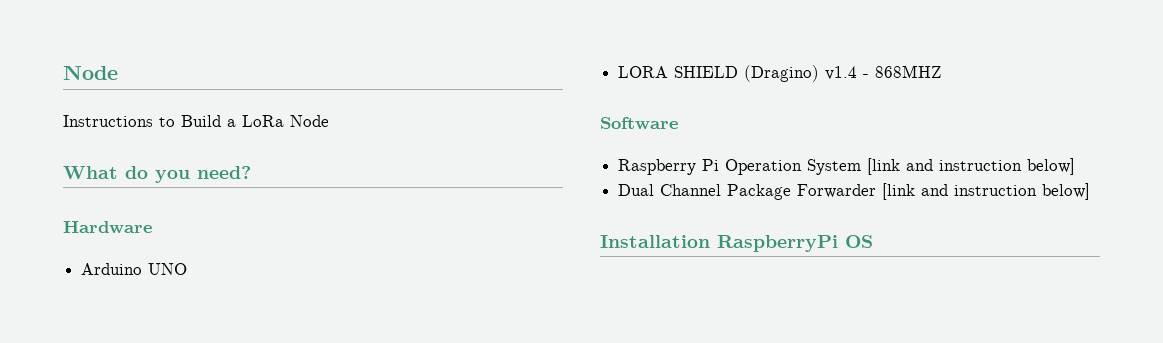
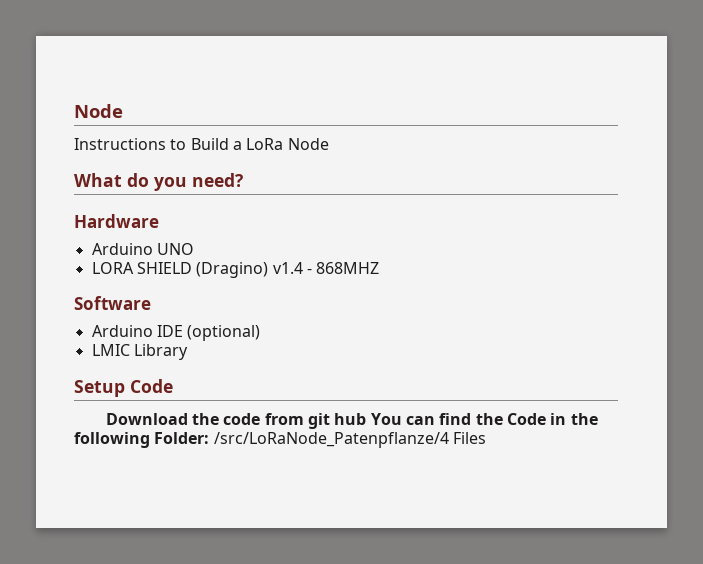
[618,158,1076,175] [618,183,1091,200] [600,235,873,252] Raspberry Pi Operation System [link and instruction below] // Dual Channel Package Forwarder [link and instruction below] // Installation RaspberryPi OS -> [91,325,261,341] [91,344,188,360] [74,379,173,397] [105,413,598,429] [74,432,486,448] Arduino IDE (optional) // LMIC Library // Setup Code // Download the code from git hub You can find the Code in the following Folder: /src/LoRaNode_Patenpflanze/4 Files

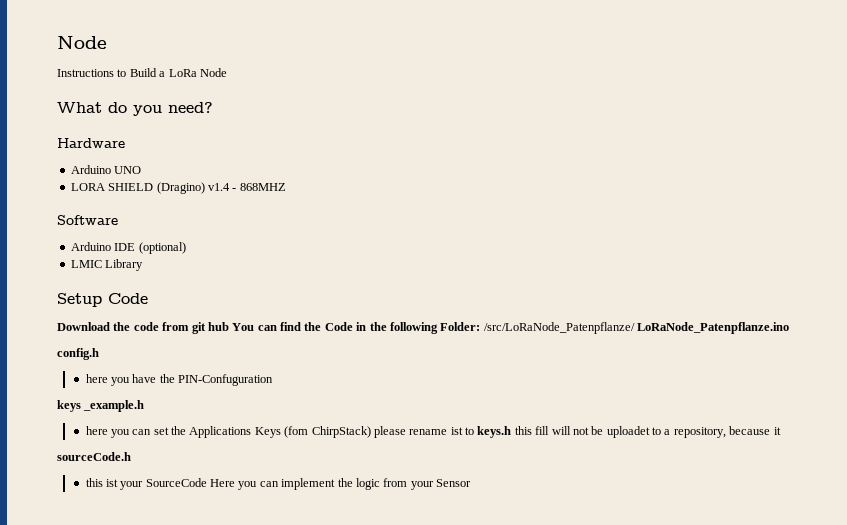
[213,432,486,448] /src/LoRaNode_Patenpflanze/4 Files -> [483,322,789,334] [57,348,99,360] [85,374,274,386] [57,400,145,412] [85,426,781,438] [57,452,131,461] [85,478,472,490] /src/LoRaNode_Patenpflanze/ LoRaNode_Patenpflanze.ino // config.h // here you have the PIN-Confuguration // keys _example.h // here you can set the Applications Keys (fom ChirpStack) please rename ist to keys.h this fill will not be uploadet to a repository, because it // sourceCode.h // this ist your SourceCode Here you can implement the logic from your Sensor

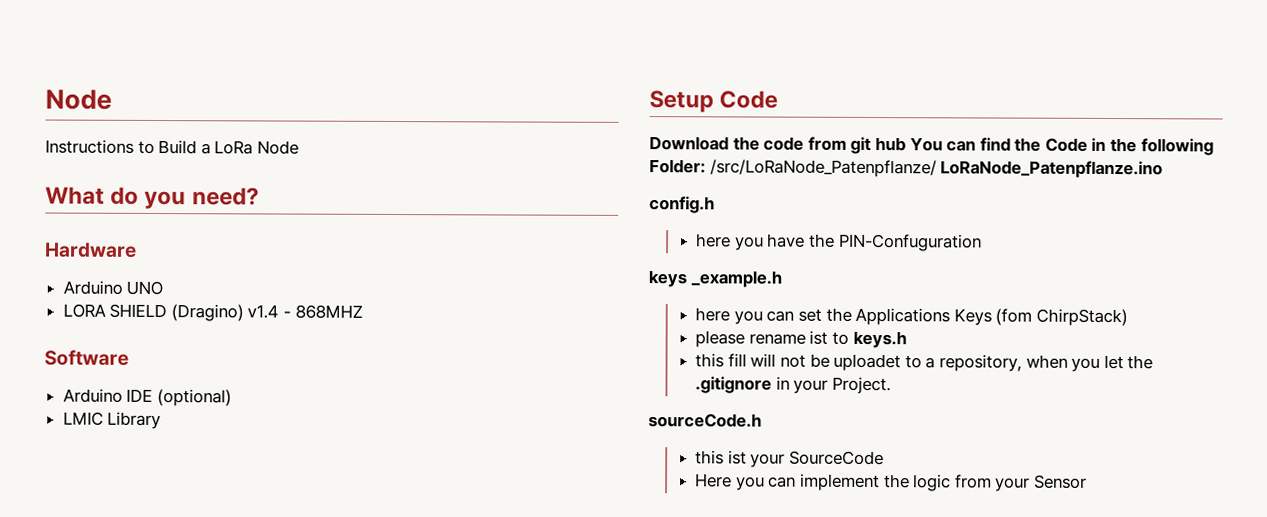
(371, 432) none -> (1128, 317) //
(512, 432) none -> (907, 339) //
[729,426,781,435] because it -> [1025,354,1154,372] [695,376,892,395] when you let the .gitignore in your Project.
(207, 482) none -> (885, 458) //

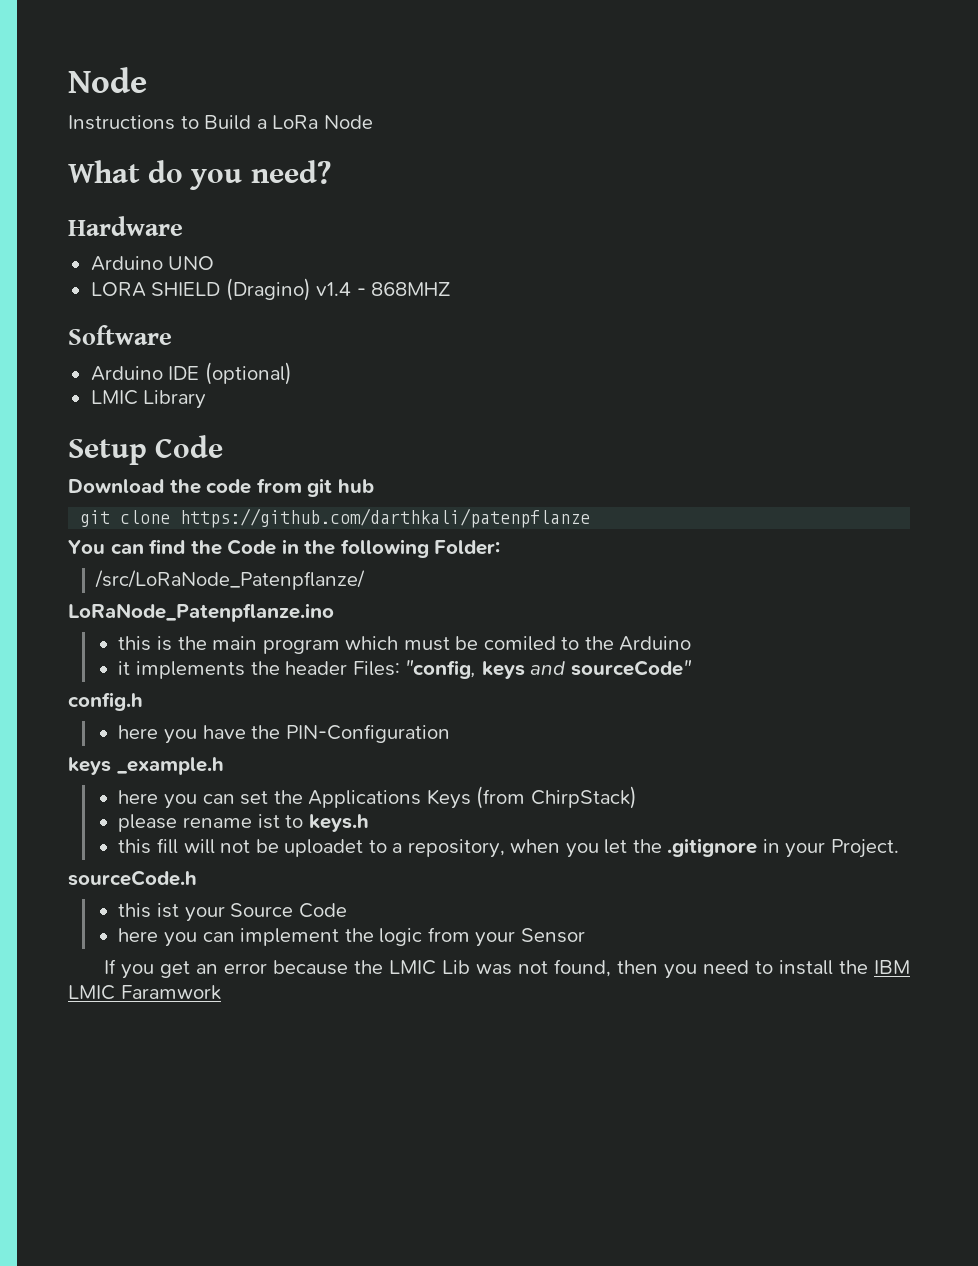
(906, 144) none -> [80,508,591,528] // git clone https://github.com/darthkali/patenpflanze //
(706, 166) none -> (501, 547) //
(937, 168) none -> (365, 580) //
(1164, 169) none -> [118,636,692,654] [118,660,692,679] // this is the main program which must be comiled to the Arduino // it implements the header Files: "config, keys and sourceCode"
[838,233,982,252] PIN-Confuguration -> [285,724,450,743] PIN-Configuration
[995,308,1033,326] (fom -> [476,786,526,809] (from
[789,450,885,466] [695,473,733,488] SourceCode // Here -> [230,903,347,918] [118,928,159,942] Source Code // here
(1087, 481) none -> [104,959,911,979] [68,985,221,1000] // If you get an error because the LMIC Lib was not found, then you need to install the IBM LMIC Faramwork

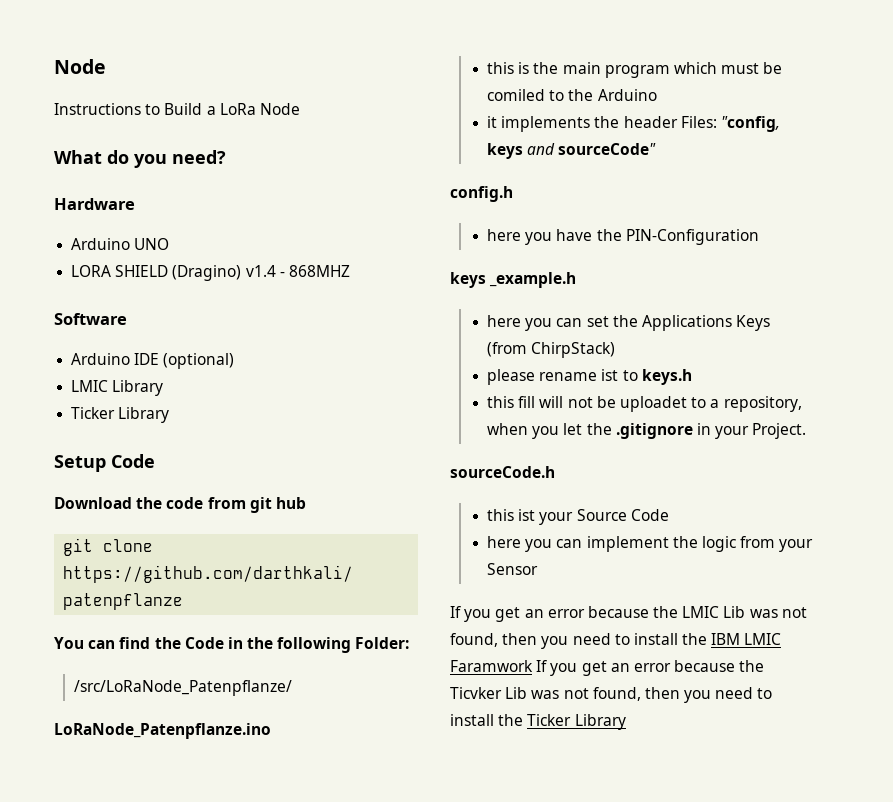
(207, 399) none -> [71,407,170,423] // Ticker Library
(221, 992) none -> [536,660,765,676] [450,687,773,703] [450,714,626,730] If you get an error because the Ticvker Lib was not found, then you need to install the Ticker Library

